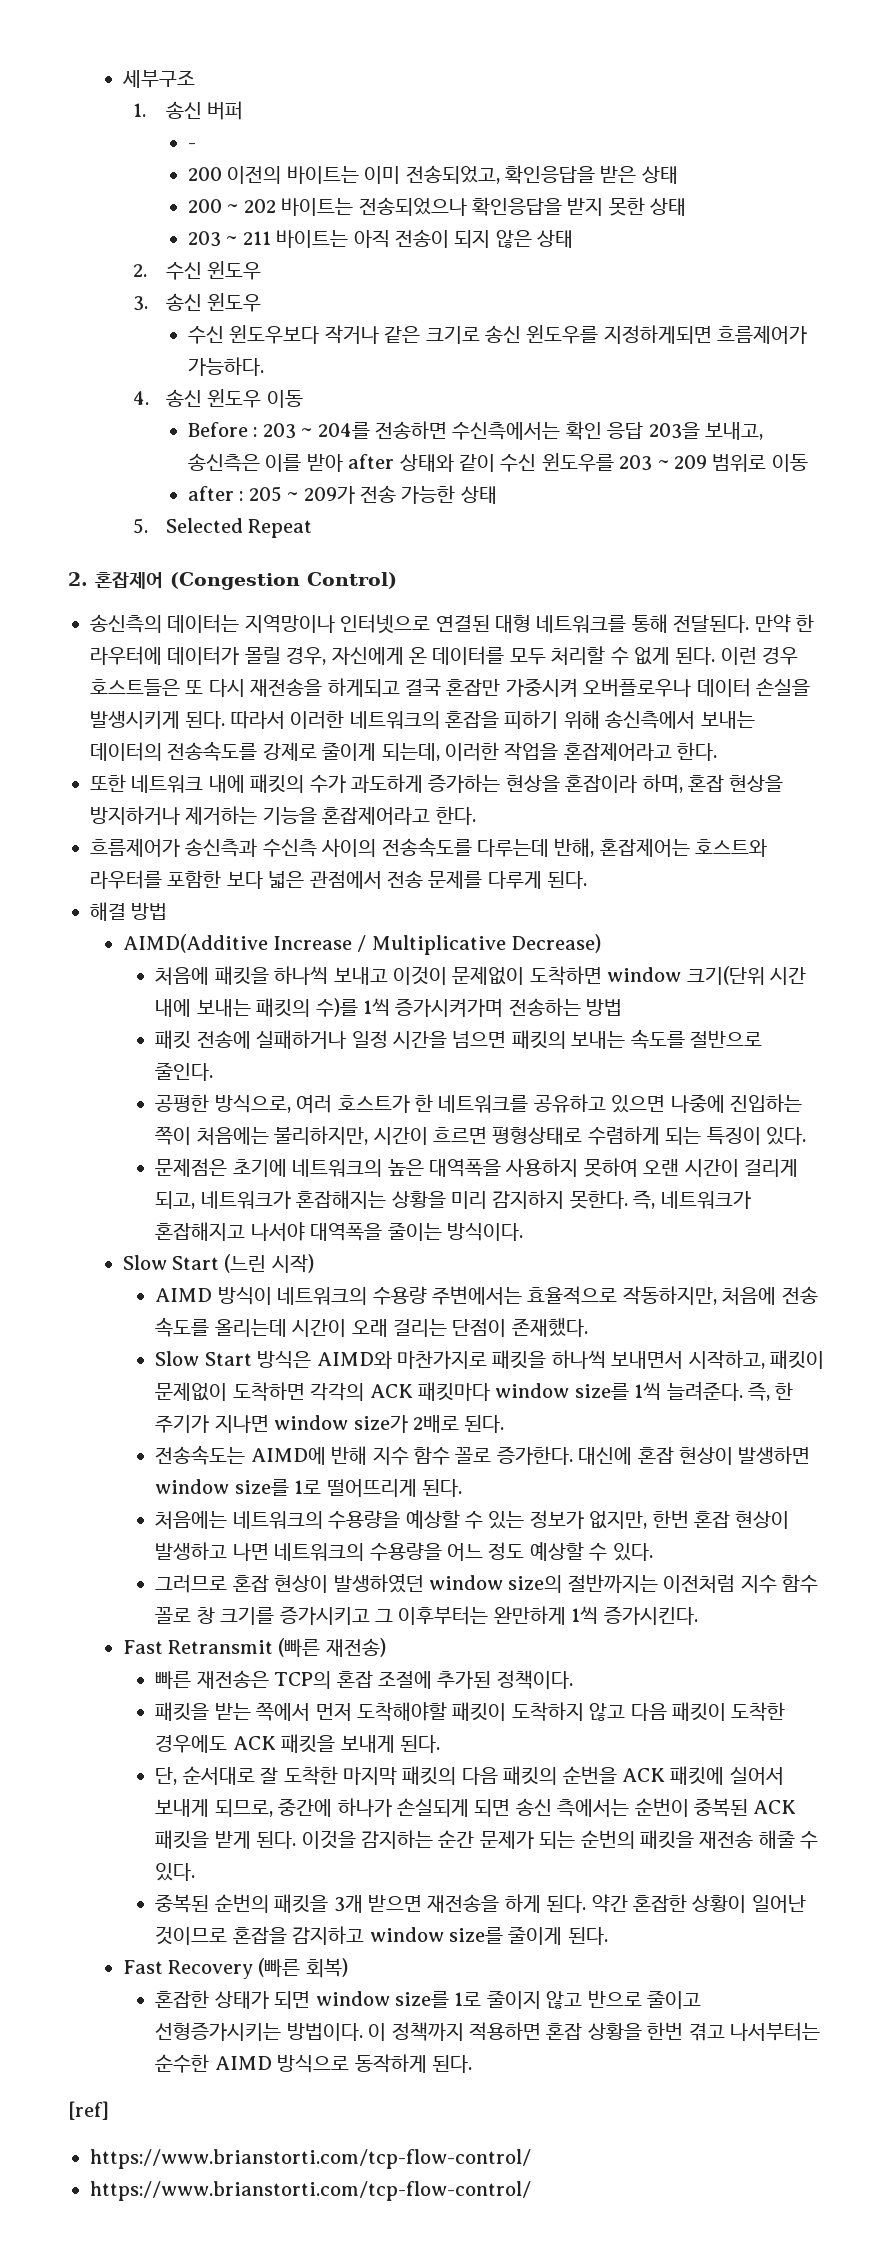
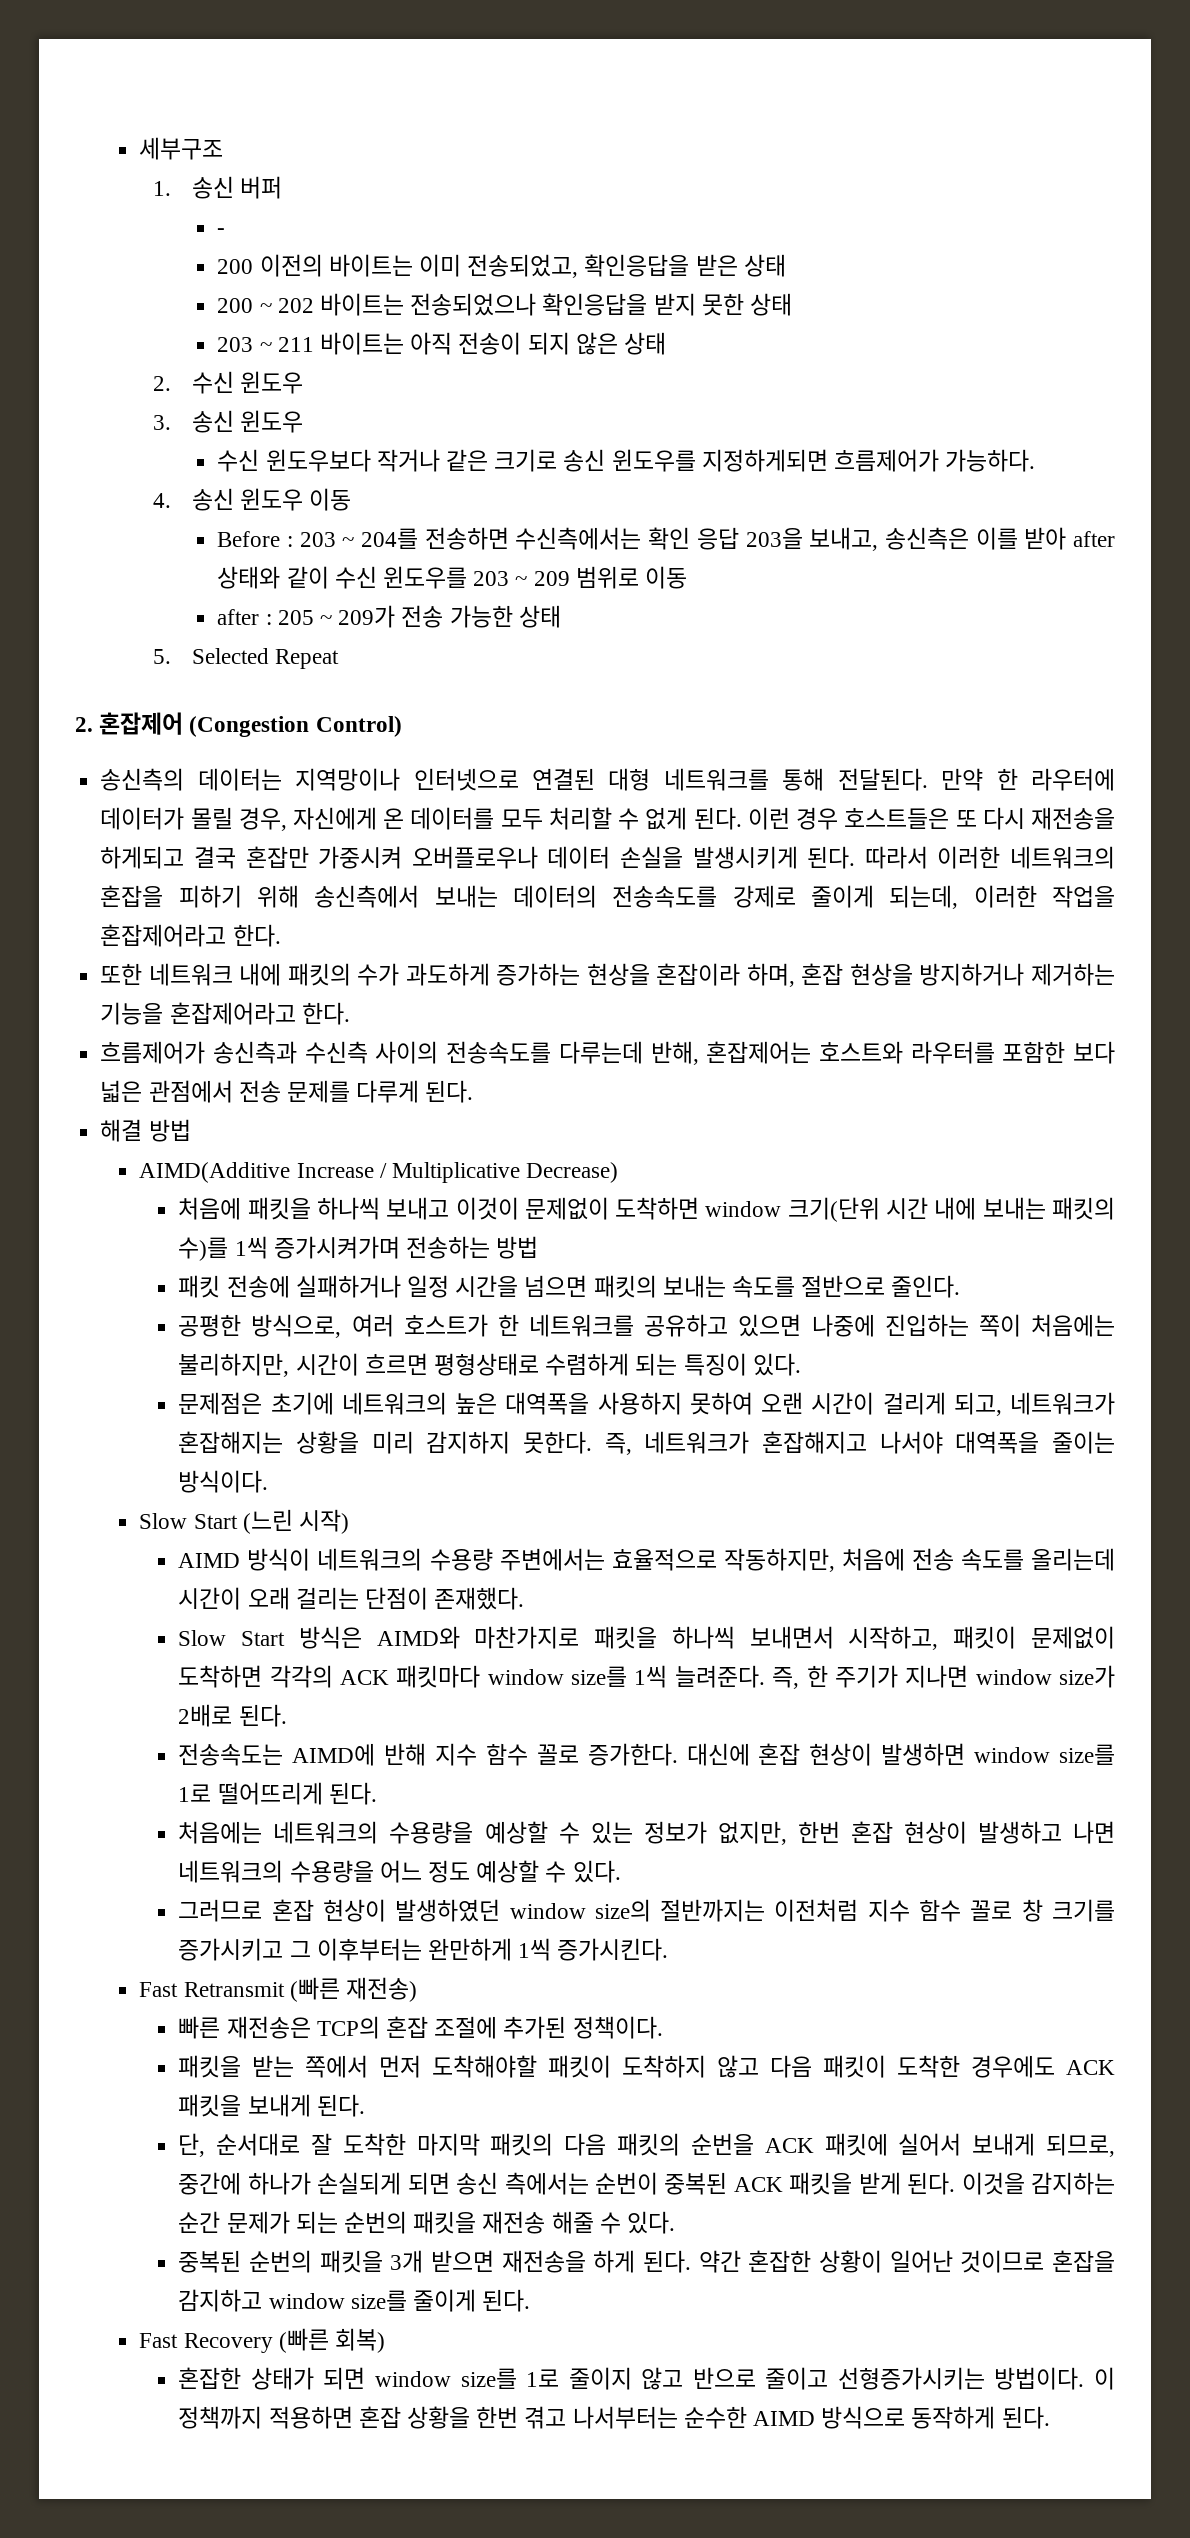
[68,2101,109,2120] [90,2149,531,2169] [90,2181,531,2201] // [ref] // https://www.brianstorti.com/tcp-flow-control/ // https://www.brianstorti.com/tcp-flow-control/ -> (1050, 2417) none

